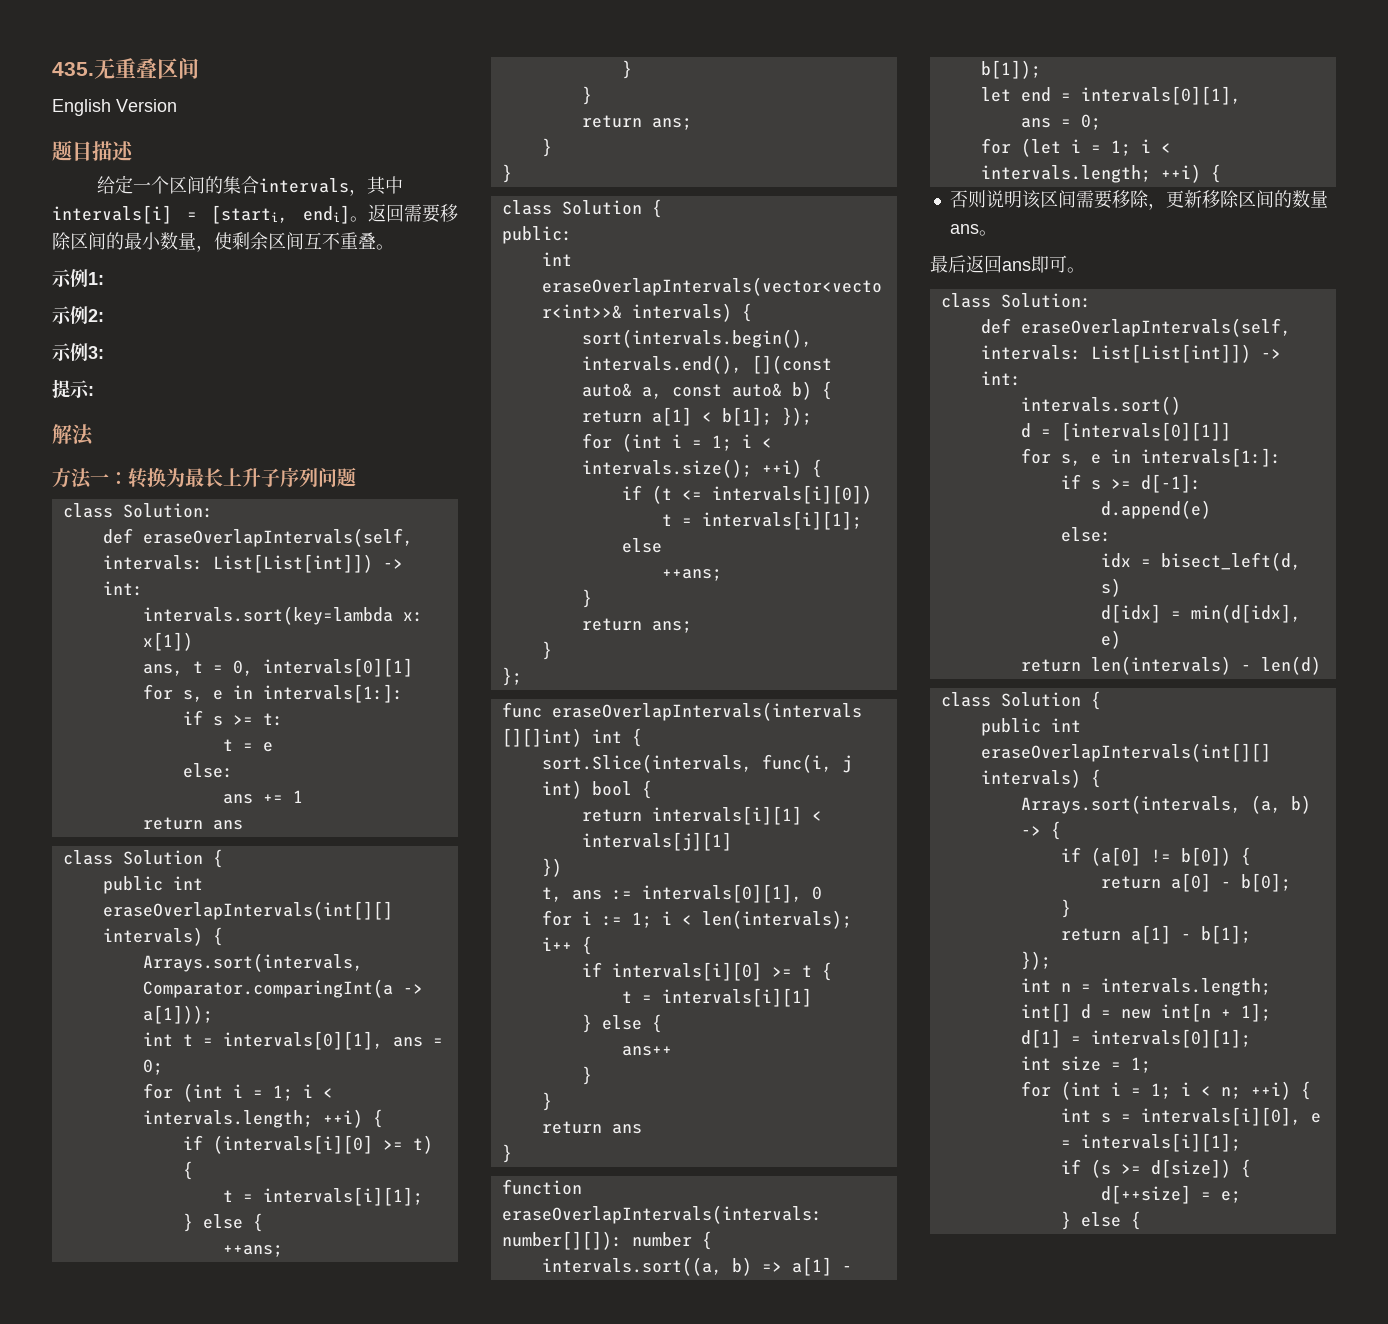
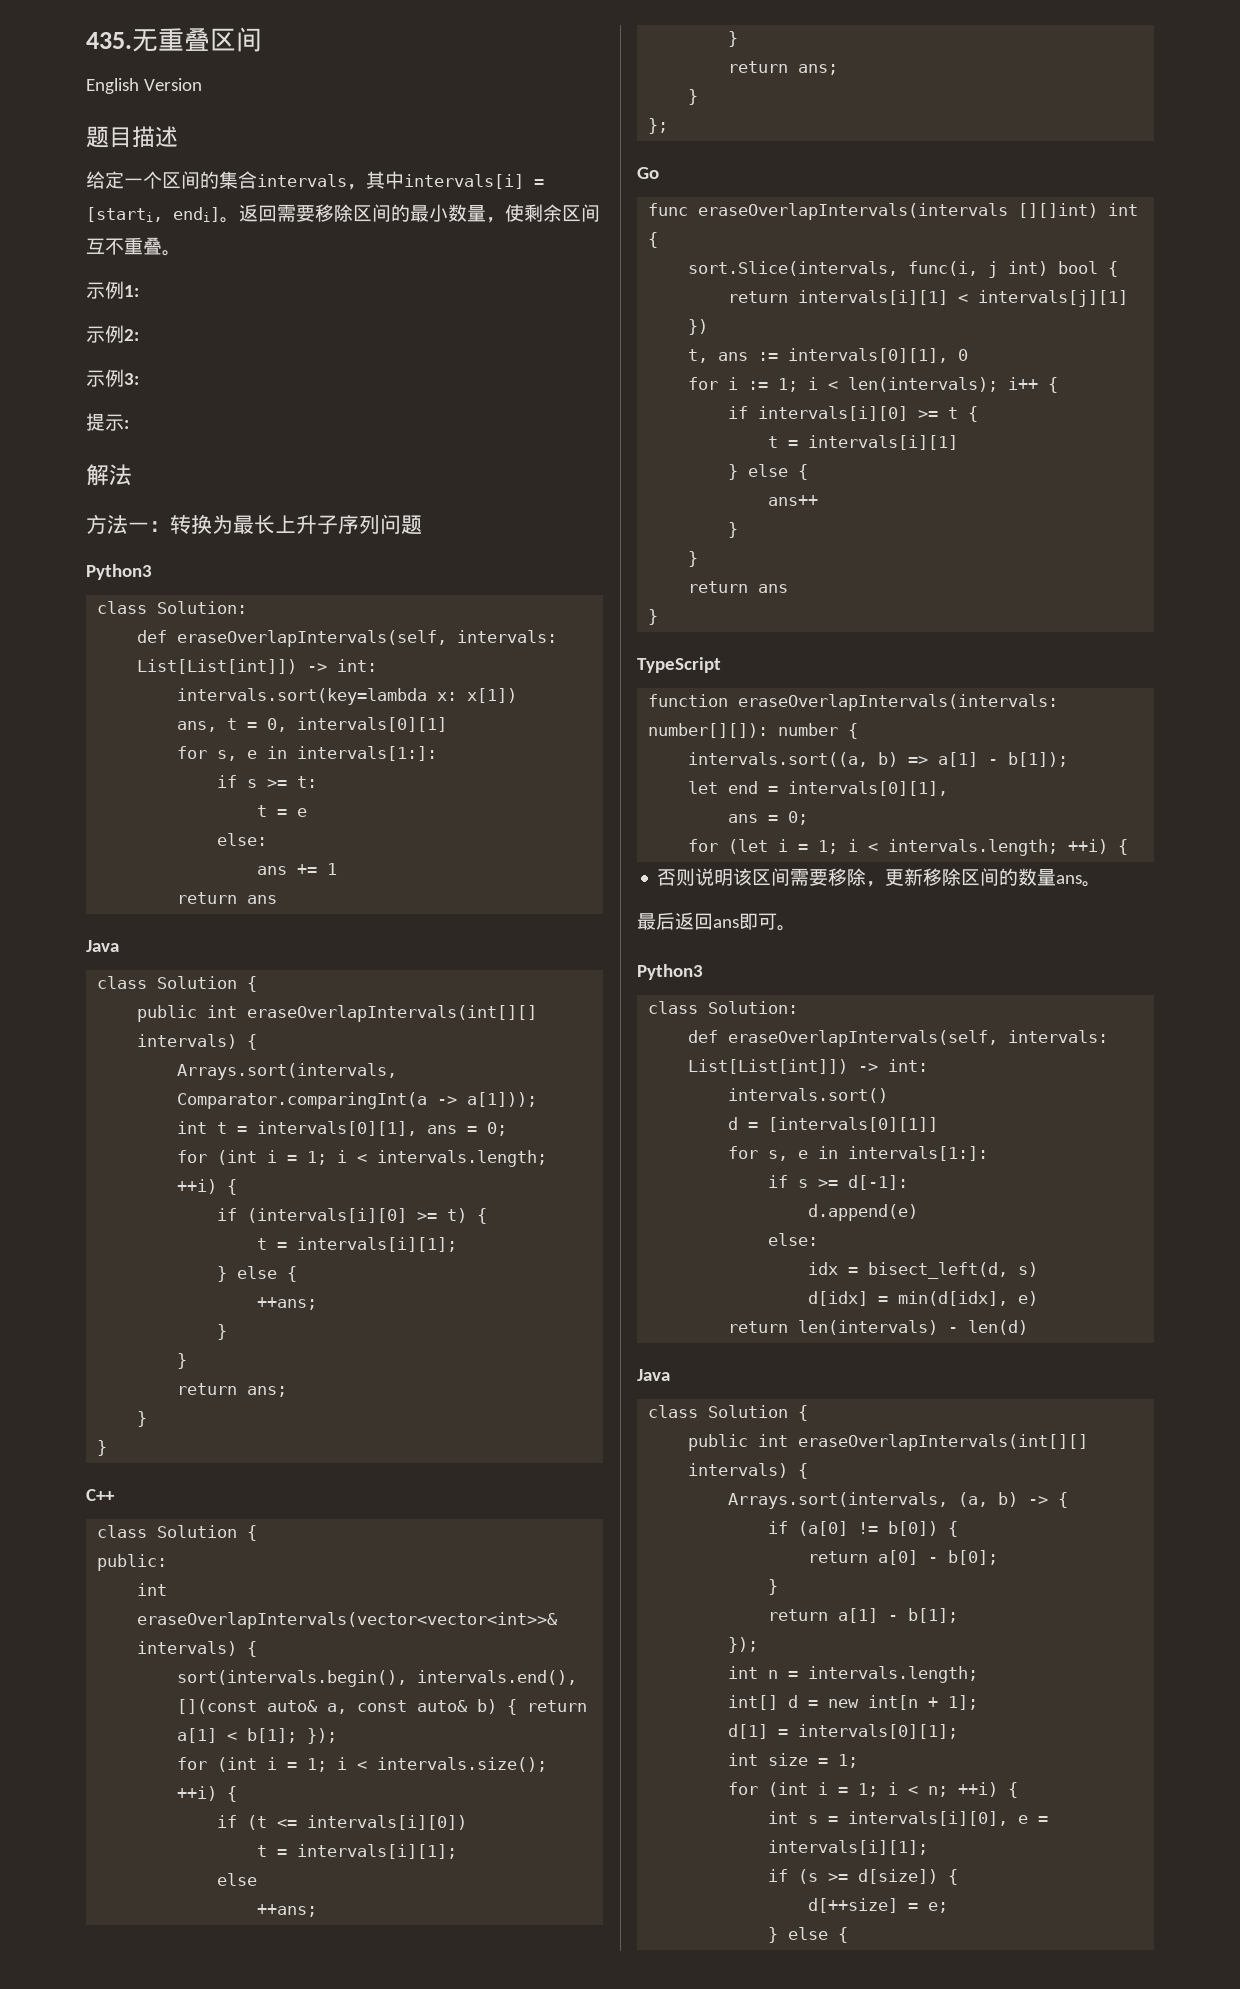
(356, 477) none -> [86,564,152,580] // Python3
(243, 825) none -> [86,940,119,952] // Java
(512, 173) none -> [86,1489,115,1501] // C++
(522, 676) none -> [637,167,659,179] // Go
(512, 1153) none -> [637,657,721,673] // TypeScript
(1085, 270) none -> [637,964,703,980] // Python3
(1321, 665) none -> [637,1369,670,1381] // Java

